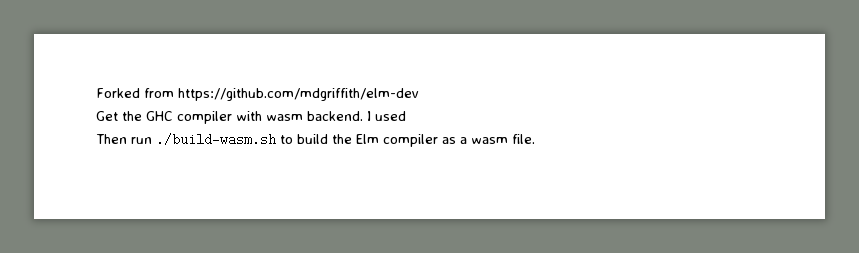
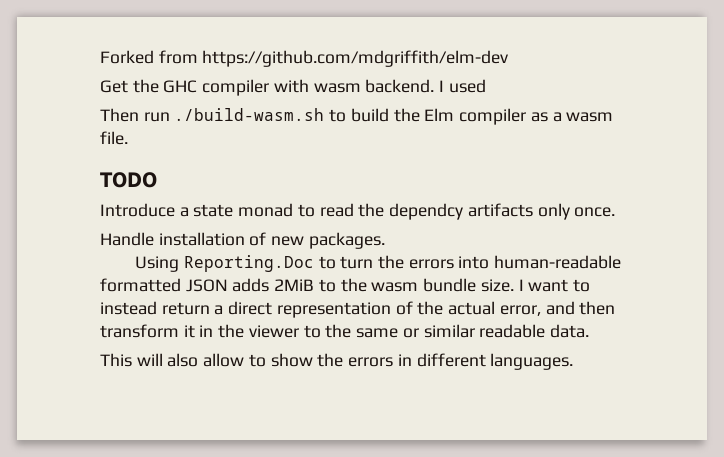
(535, 139) none -> [100,172,157,188] [100,203,616,220] [100,232,385,249] [135,255,622,272] [100,278,590,292] [100,301,616,318] [100,324,589,338] [100,353,574,370] // TODO // Introduce a state monad to read the dependcy artifacts only once. // Handle installation of new packages. // Using Reporting.Doc to turn the errors into human-readable formatted JSON adds 2MiB to the wasm bundle size. I want to instead return a direct representation of the actual error, and then transform it in the viewer to the same or similar readable data. // This will also allow to show the errors in different languages.

